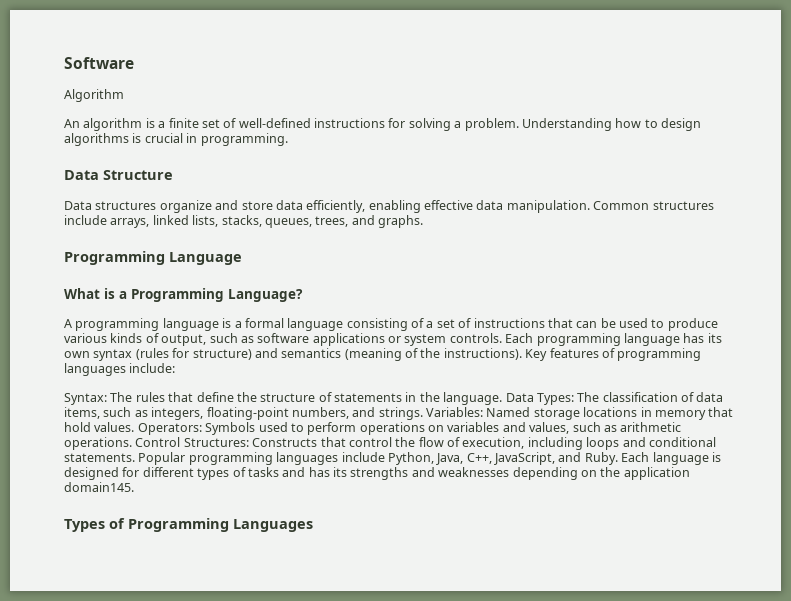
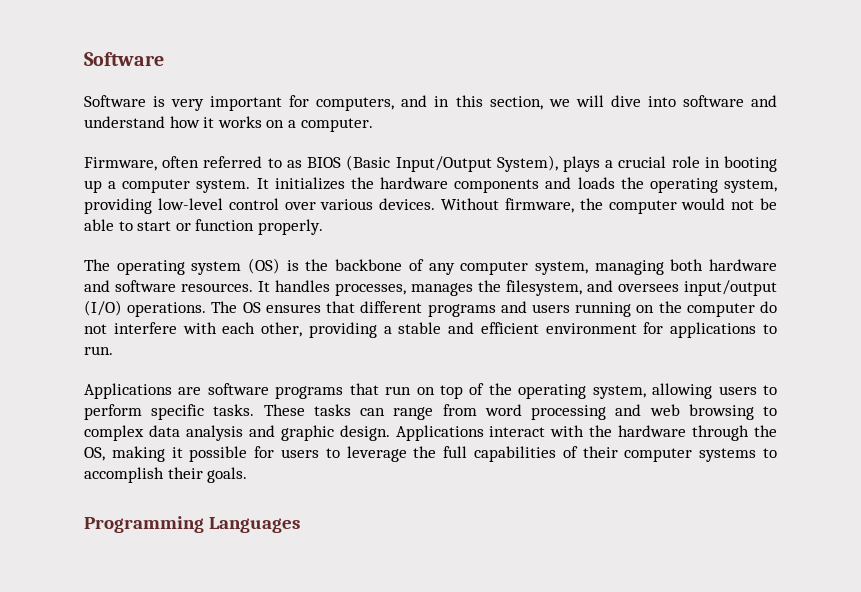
[64,89,124,102] [64,118,701,131] [64,133,288,146] [64,170,173,180] [64,200,714,213] [64,215,423,228] [64,251,242,265] [64,288,303,302] [64,318,718,331] [64,333,722,346] [64,348,702,361] [64,363,176,376] [64,392,724,405] [64,407,734,420] [64,422,682,435] [64,437,716,450] [64,452,721,465] [64,467,690,480] [64,482,134,492] [64,518,125,532] Algorithm // An algorithm is a finite set of well-defined instructions for solving a problem. Understanding how to design algorithms is crucial in programming. // Data Structure // Data structures organize and store data efficiently, enabling effective data manipulation. Common structures include arrays, linked lists, stacks, queues, trees, and graphs. // Programming Language // What is a Programming Language? // A programming language is a formal language consisting of a set of instructions that can be used to produce various kinds of output, such as software applications or system controls. Each programming language has its own syntax (rules for structure) and semantics (meaning of the instructions). Key features of programming languages include: // Syntax: The rules that define the structure of statements in the language. Data Types: The classification of data items, such as integers, floating-point numbers, and strings. Variables: Named storage locations in memory that hold values. Operators: Symbols used to perform operations on variables and values, such as arithmetic operations. Control Structures: Constructs that control the flow of execution, including loops and conditional statements. Popular programming languages include Python, Java, C++, JavaScript, and Ruby. Each language is designed for different types of tasks and has its strengths and weaknesses depending on the application domain145. // Types of -> [84,95,778,111] [84,116,373,132] [84,155,777,172] [84,177,777,193] [84,198,778,214] [84,219,323,235] [84,258,777,275] [84,280,777,296] [84,300,777,317] [84,322,777,338] [84,346,113,355] [84,383,778,399] [84,404,777,420] [84,425,777,441] [84,446,777,462] [84,467,248,483] Software is very important for computers, and in this section, we will dive into software and understand how it works on a computer. // Firmware, often referred to as BIOS (Basic Input/Output System), plays a crucial role in booting up a computer system. It initializes the hardware components and loads the operating system, providing low-level control over various devices. Without firmware, the computer would not be able to start or function properly. // The operating system (OS) is the backbone of any computer system, managing both hardware and software resources. It handles processes, manages the filesystem, and oversees input/output (I/O) operations. The OS ensures that different programs and users running on the computer do not interfere with each other, providing a stable and efficient environment for applications to run. // Applications are software programs that run on top of the operating system, allowing users to perform specific tasks. These tasks can range from word processing and web browsing to complex data analysis and graphic design. Applications interact with the hardware through the OS, making it possible for users to leverage the full capabilities of their computer systems to accomplish their goals. //

